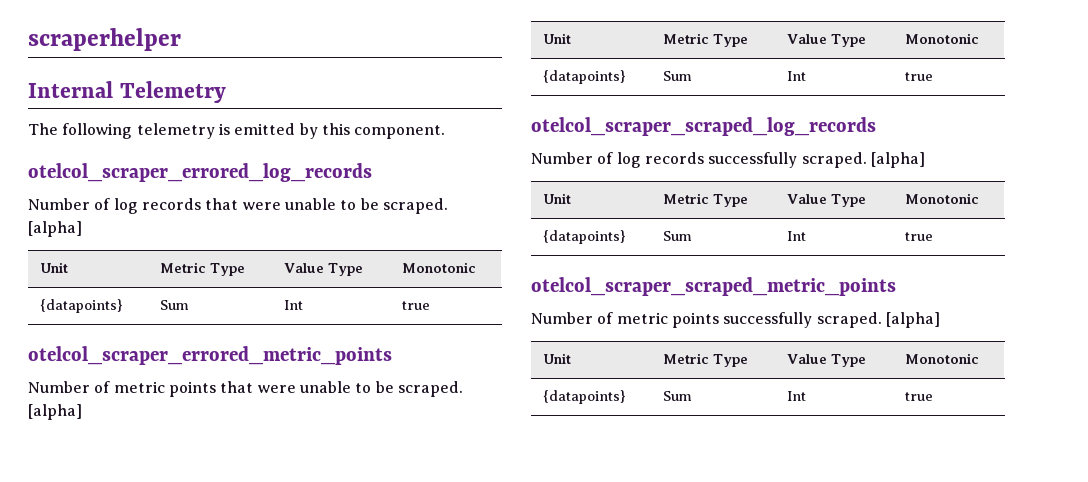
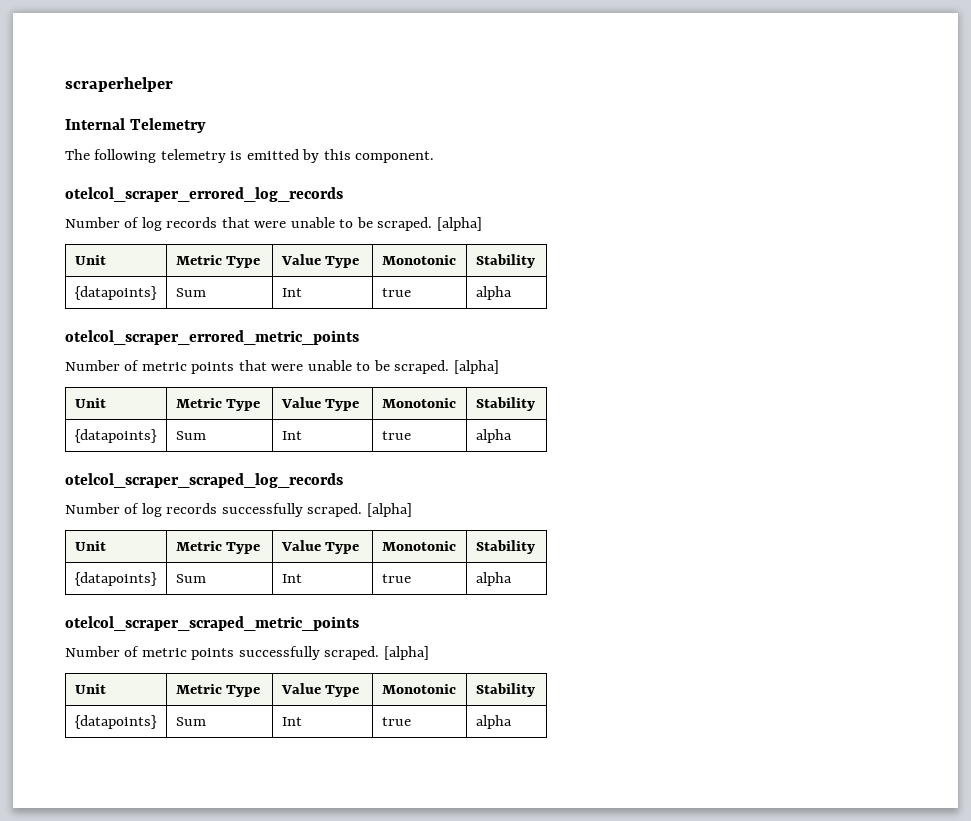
[40,299,124,313] [160,300,190,310] [284,300,304,310] [402,301,431,310] // {datapoints} | Sum | Int | true -> [475,254,535,268] [74,286,157,300] [175,288,206,297] [281,288,302,297] [381,288,411,297] [475,286,512,300] | Stability // {datapoints} | Sum | Int | true | alpha
[543,70,627,84] [663,71,693,81] [787,71,807,81] [905,72,934,81] // {datapoints} | Sum | Int | true -> [475,397,535,411] [74,429,157,443] [175,431,206,440] [281,431,302,440] [381,431,411,440] [475,429,512,443] | Stability // {datapoints} | Sum | Int | true | alpha
[543,230,627,244] [663,231,693,241] [787,231,807,241] [905,232,934,241] // {datapoints} | Sum | Int | true -> [475,540,535,554] [74,572,157,586] [175,574,206,583] [281,574,302,583] [381,574,411,583] [475,572,512,586] | Stability // {datapoints} | Sum | Int | true | alpha
[543,390,627,404] [663,391,693,401] [787,391,807,401] [905,392,934,401] // {datapoints} | Sum | Int | true -> [475,683,535,697] [74,715,157,729] [175,717,206,726] [281,717,302,726] [381,717,411,726] [475,715,512,729] | Stability // {datapoints} | Sum | Int | true | alpha

